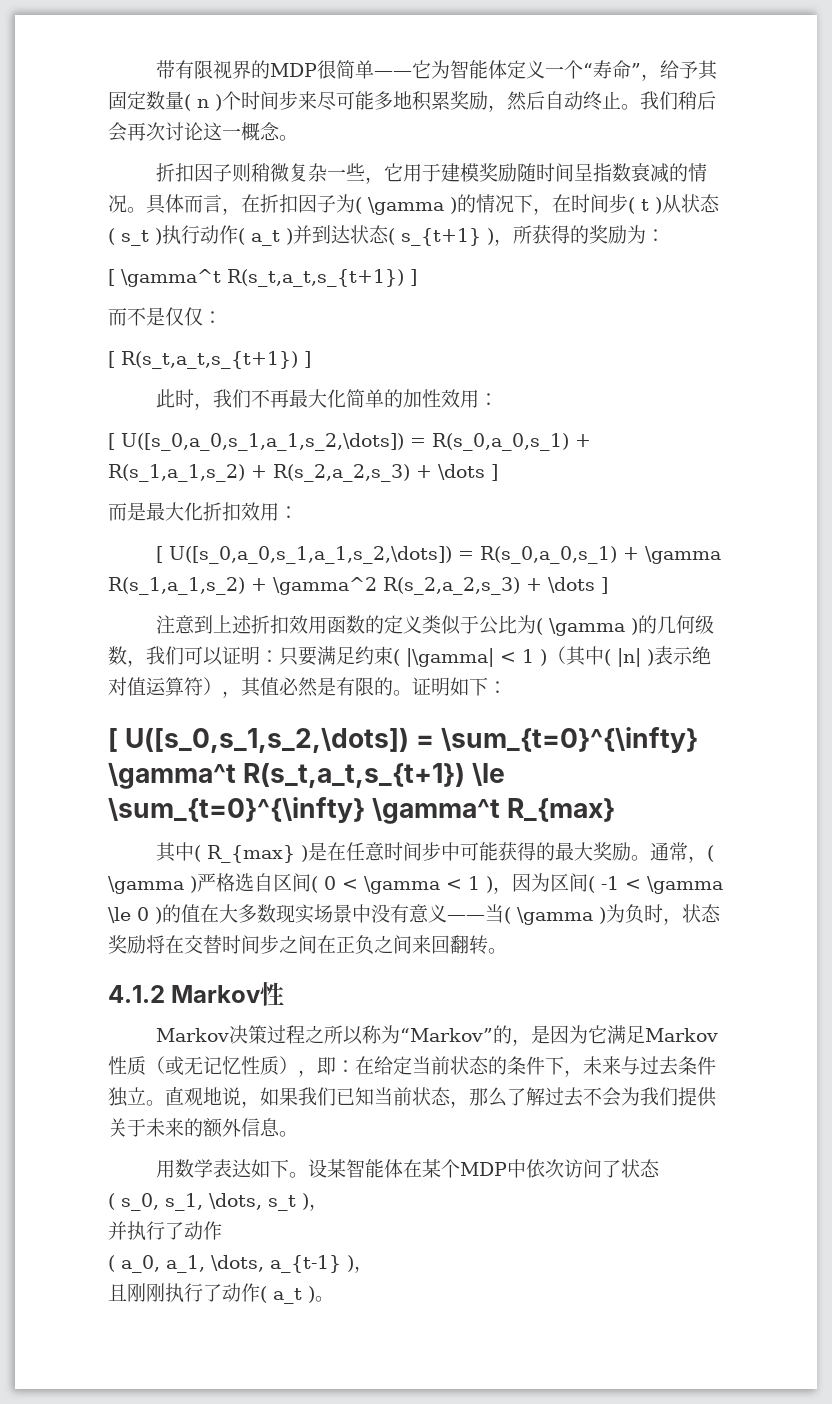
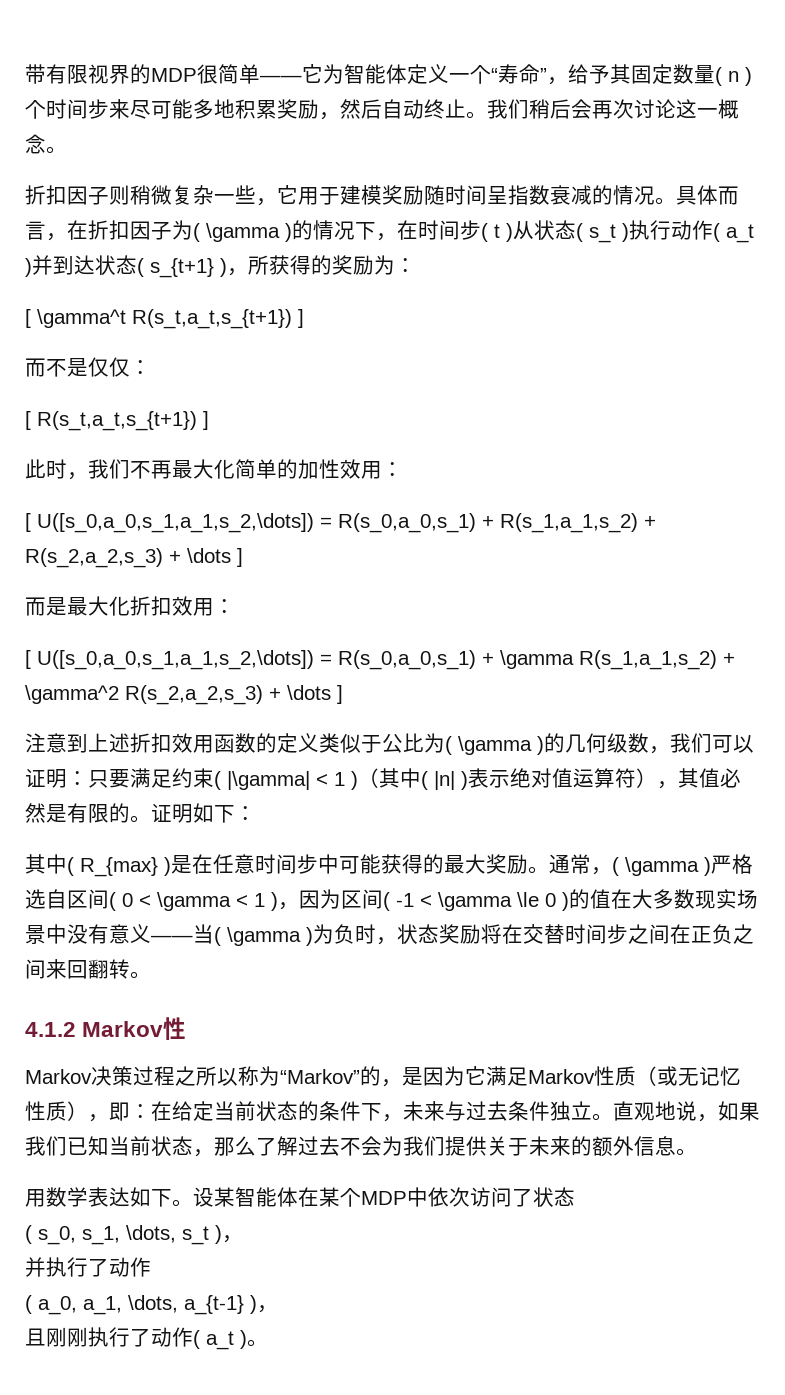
[108,727,699,754] [108,762,506,789] [108,797,616,824] // [ U([s_0,s_1,s_2,\dots]) = \sum_{t=0}^{\infty} \gamma^t R(s_t,a_t,s_{t+1}) \le \sum_{t=0}^{\infty} \gamma^t R_{max} -> (256, 813) none

